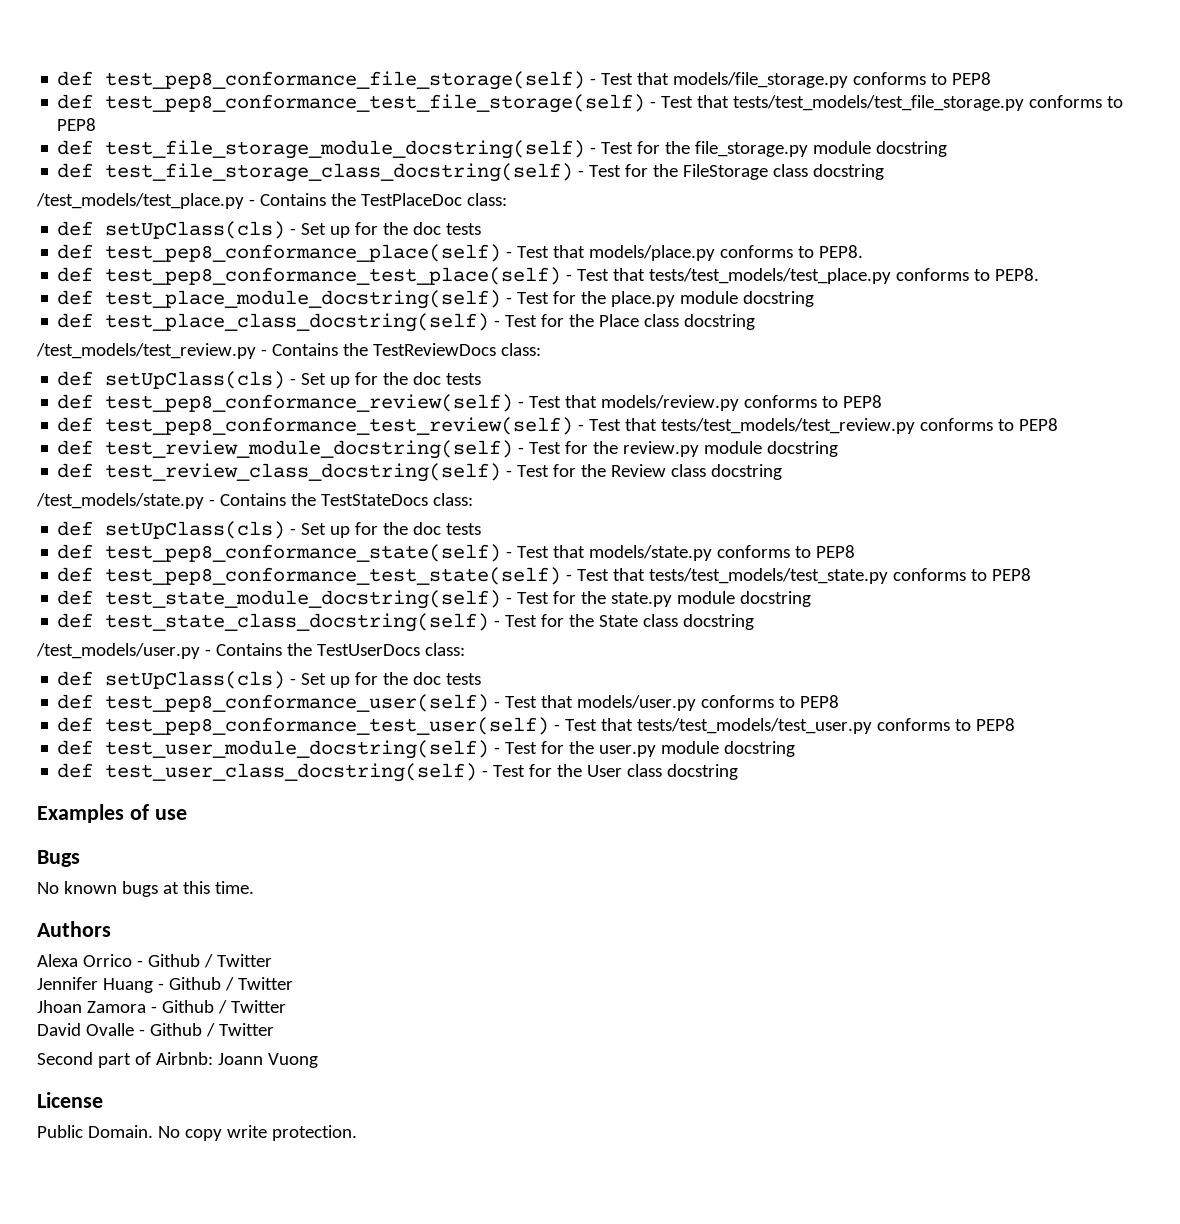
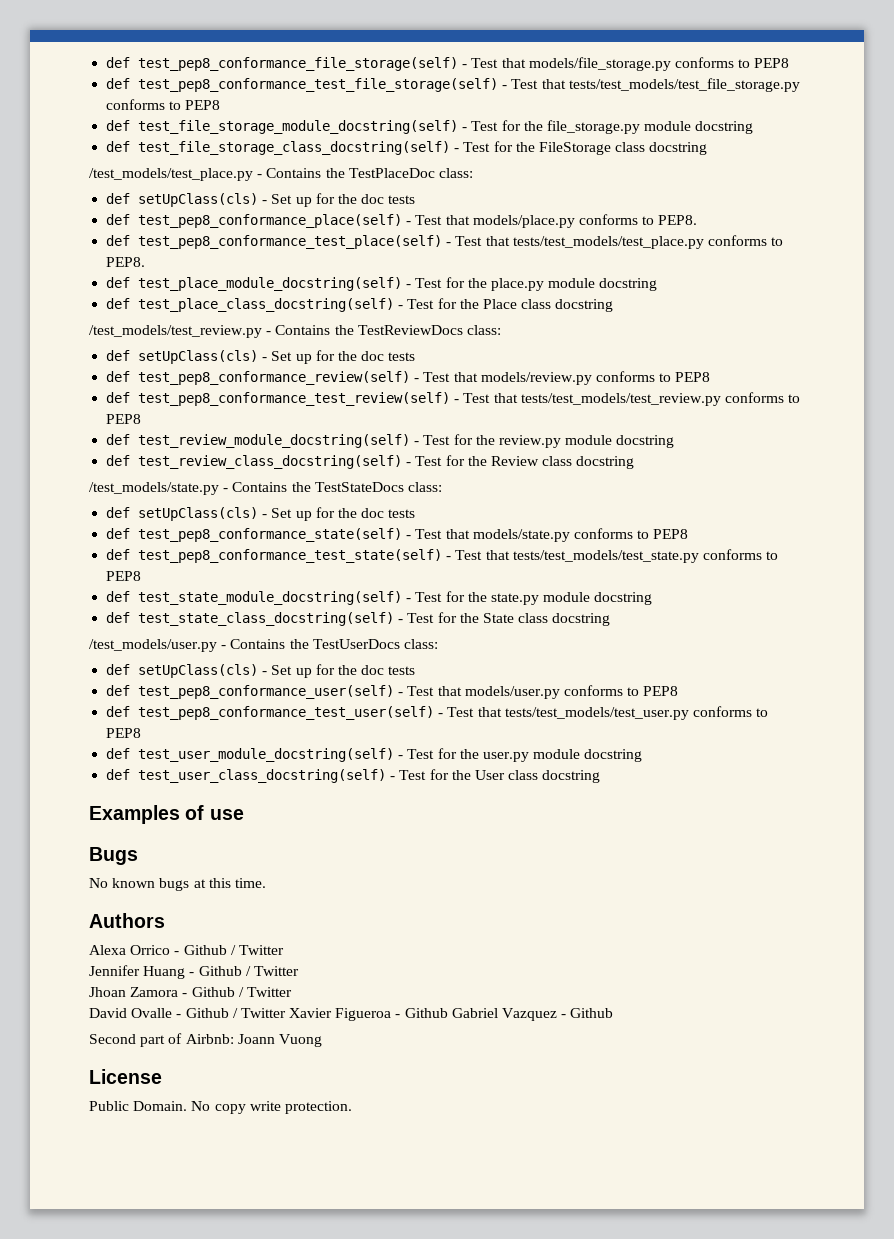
(274, 1029) none -> [289,1008,614,1021] Xavier Figueroa - Github Gabriel Vazquez - Github

